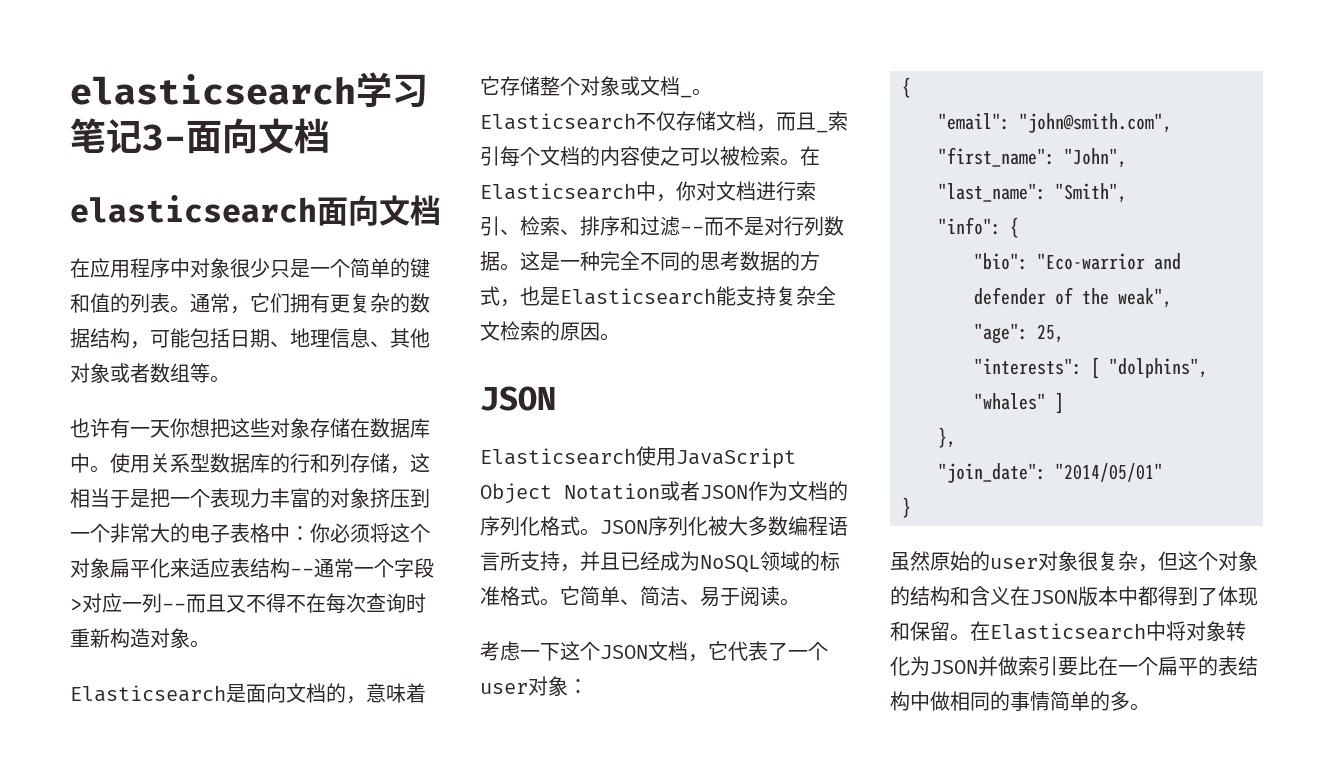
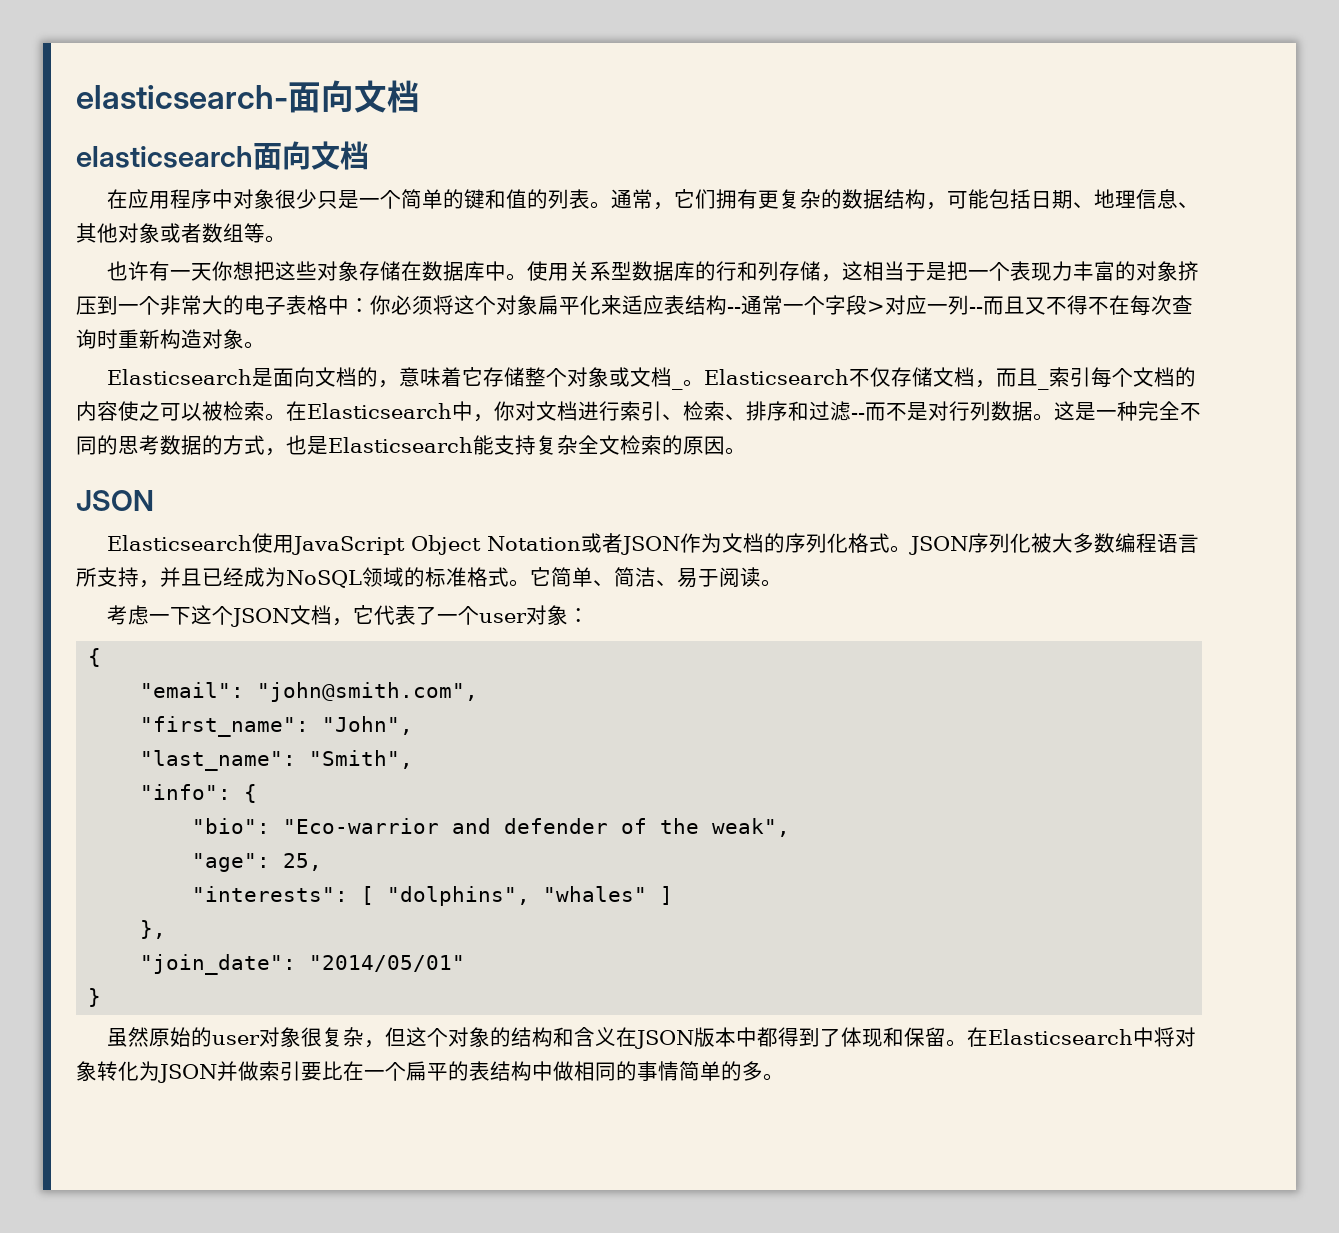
[70,72,428,108] [70,118,186,154] elasticsearch学习笔记3- -> [76,85,288,109] elasticsearch-

